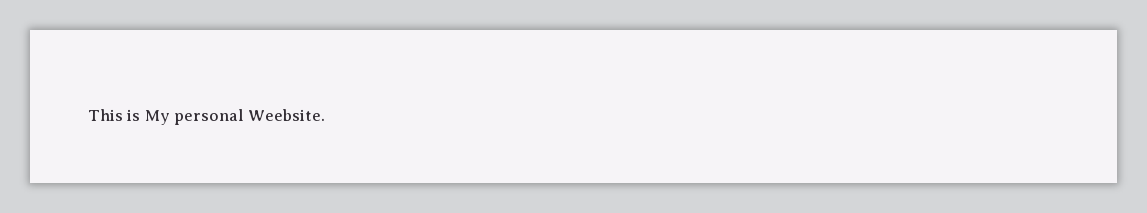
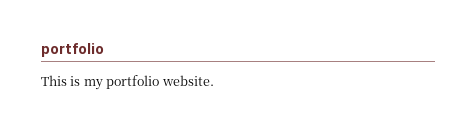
(88, 115) none -> [41,43,104,57] portfolio //
[144,109,325,125] My personal Weebsite. -> [83,75,214,90] my portfolio website.

